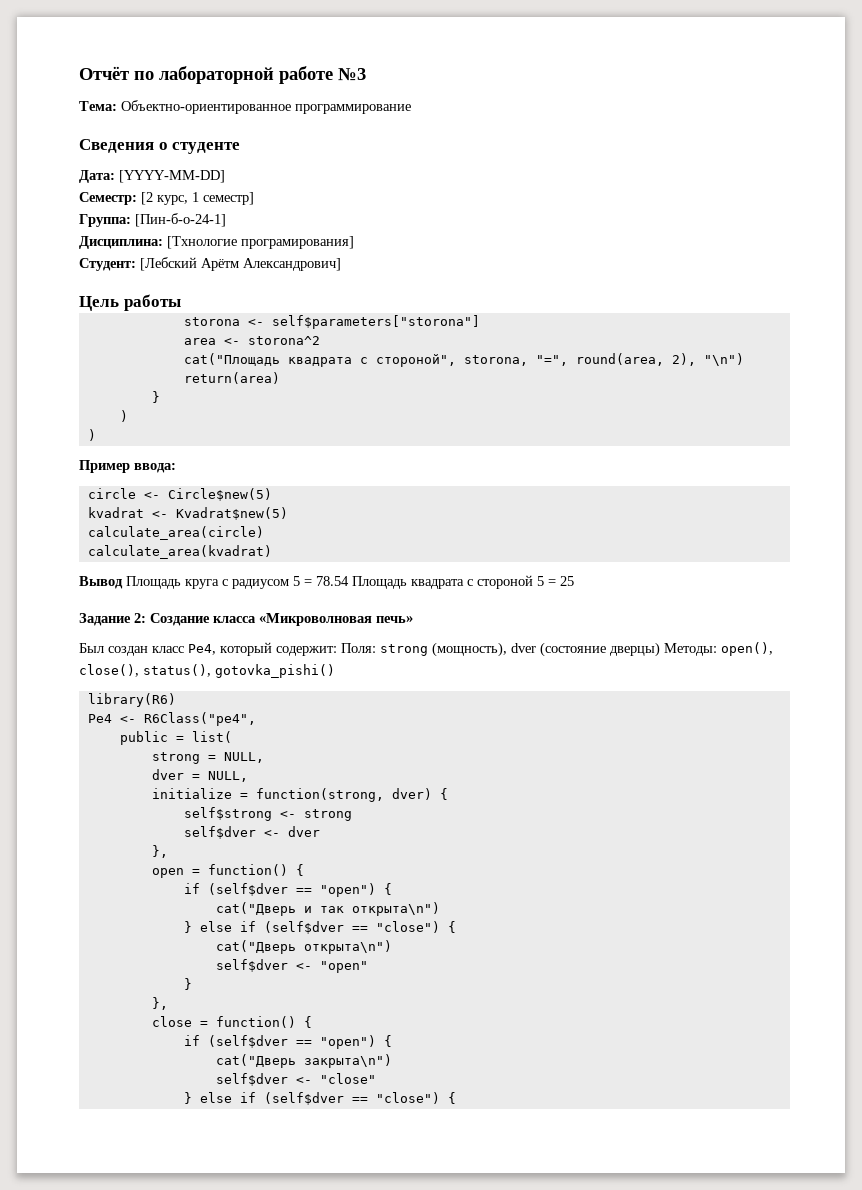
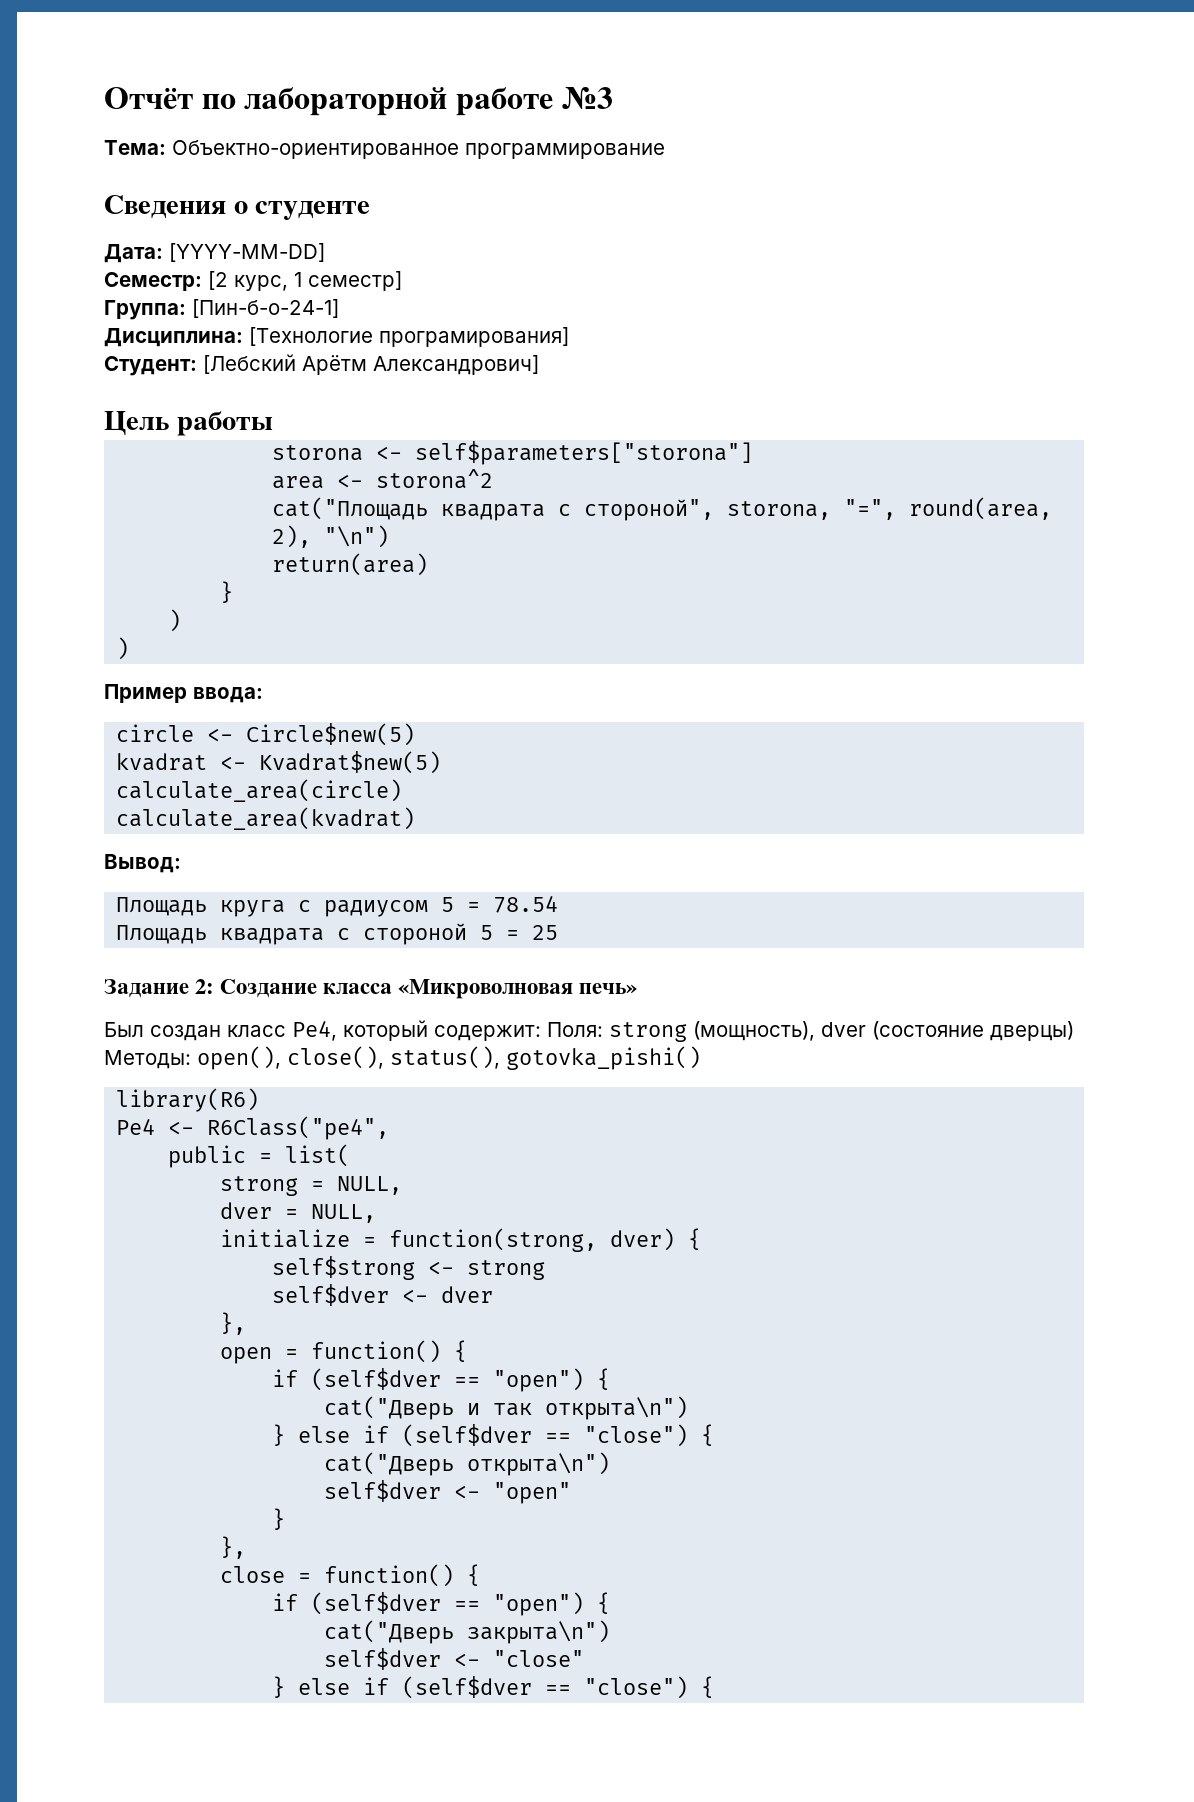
[167,236,237,249] [Тхнологие -> [249,327,373,346] [Технологие
[79,576,123,589] Вывод -> [104,854,181,873] Вывод: //
(349, 581) none -> (559, 904) //

